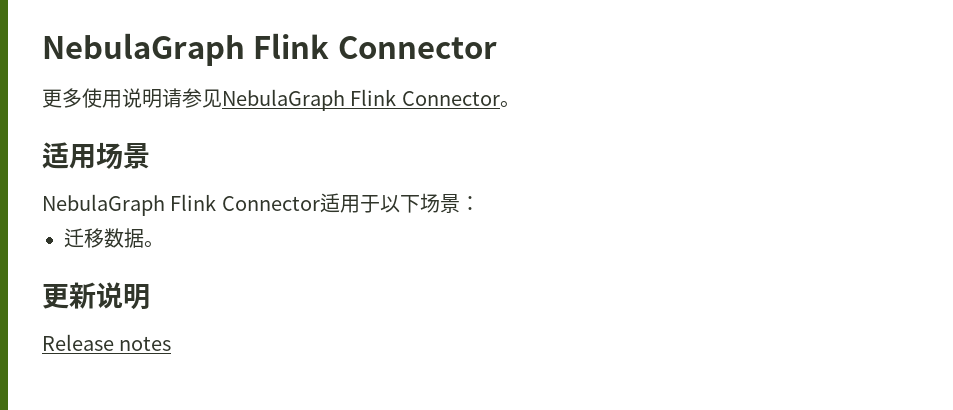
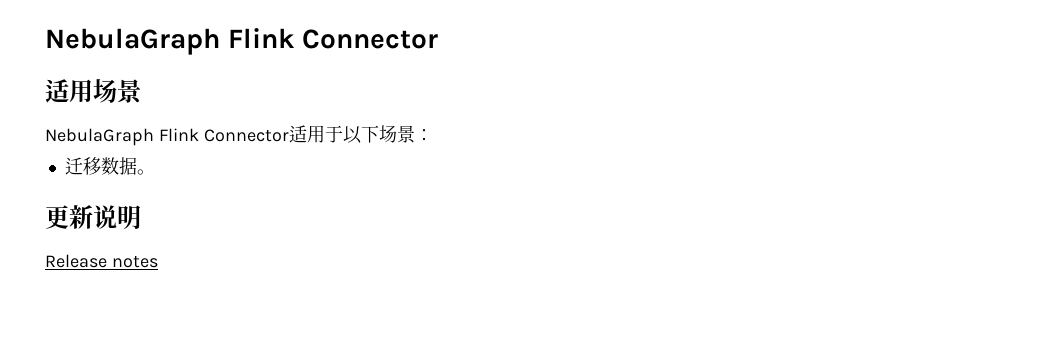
[42,33,497,66] [42,88,520,111] NebulaGraph Flink Connector // 更多使用说明请参见NebulaGraph Flink Connector。 -> [45,28,439,55] NebulaGraph Flink Connector

